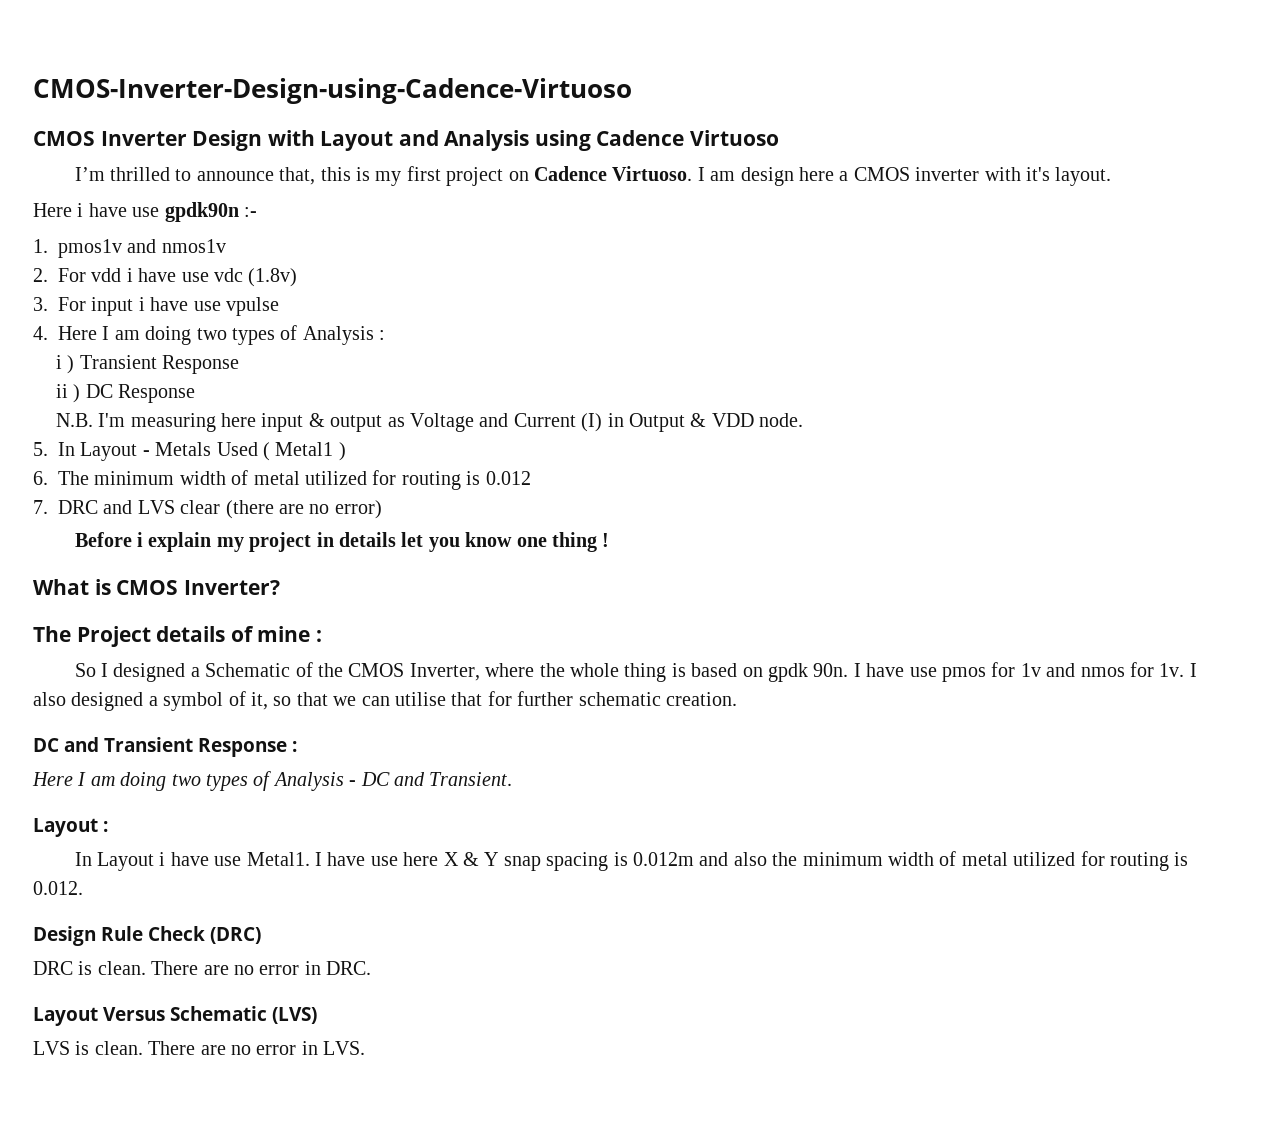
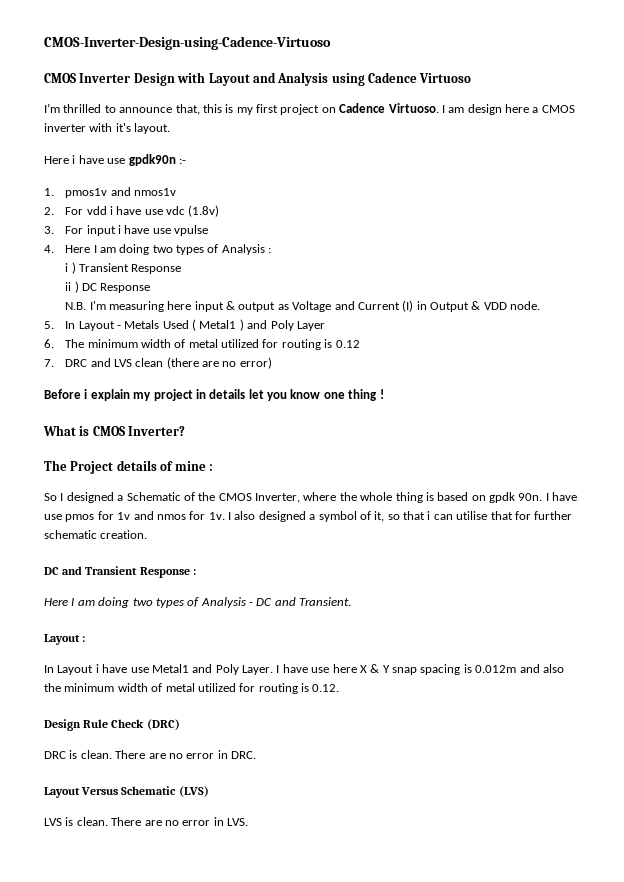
(346, 451) none -> [247,320,325,331] and Poly Layer
[485,471,531,485] 0.012 -> [335,340,360,348] 0.12
[180,500,221,514] clear -> [135,358,164,367] clean
[333,696,357,706] we -> [427,511,431,520] i
[246,852,310,866] Metal1. -> [151,664,273,675] Metal1 and Poly Layer.
[33,881,83,895] 0.012. -> [312,684,340,692] 0.12.

